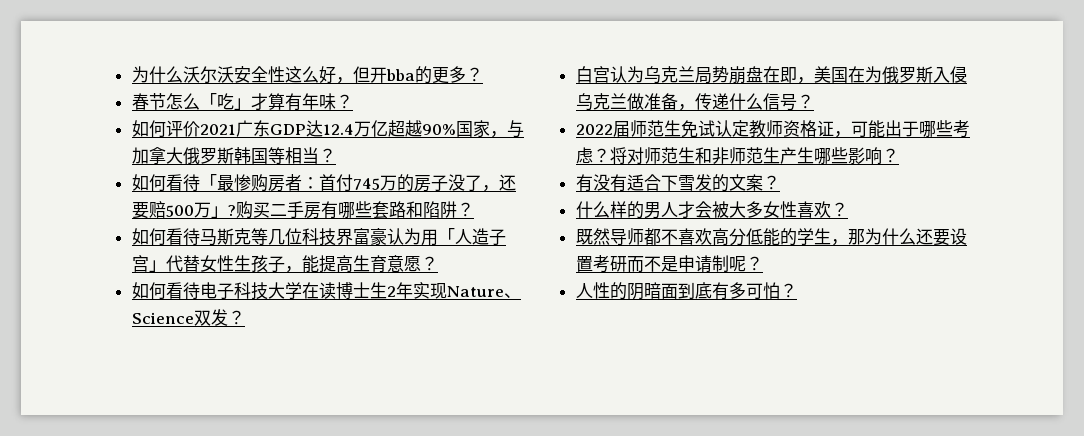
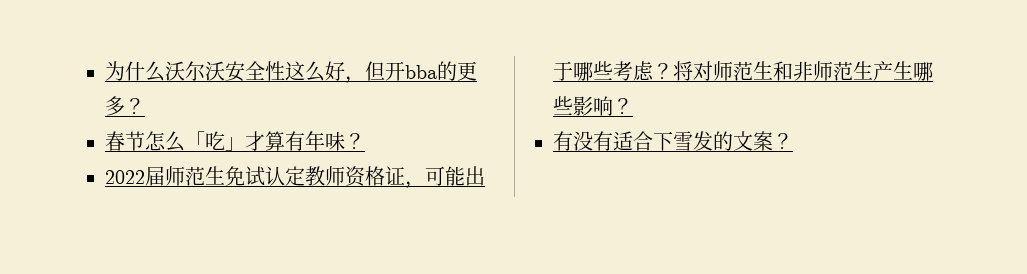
[131,120,524,138] [131,147,336,165] [131,174,516,192] [131,201,474,219] [131,228,506,246] [131,255,438,273] [131,282,521,300] [131,309,245,326] [575,66,967,84] [575,93,814,111] // 如何评价2021广东GDP达12.4万亿超越90%国家，与加拿大俄罗斯韩国等相当？ // 如何看待「最惨购房者：首付745万的房子没了，还要赔500万」?购买二手房有哪些套路和陷阱？ // 如何看待马斯克等几位科技界富豪认为用「人造子宫」代替女性生孩子，能提高生育意愿？ // 如何看待电子科技大学在读博士生2年实现Nature、Science双发？ // 白宫认为乌克兰局势崩盘在即，美国在为俄罗斯入侵乌克兰做准备，传递什么信号？ -> (365, 141) none
[575,201,848,219] [575,228,967,246] [575,255,763,273] [575,282,797,300] // 什么样的男人才会被大多女性喜欢？ // 既然导师都不喜欢高分低能的学生，那为什么还要设置考研而不是申请制呢？ // 人性的阴暗面到底有多可怕？ -> (793, 141) none

